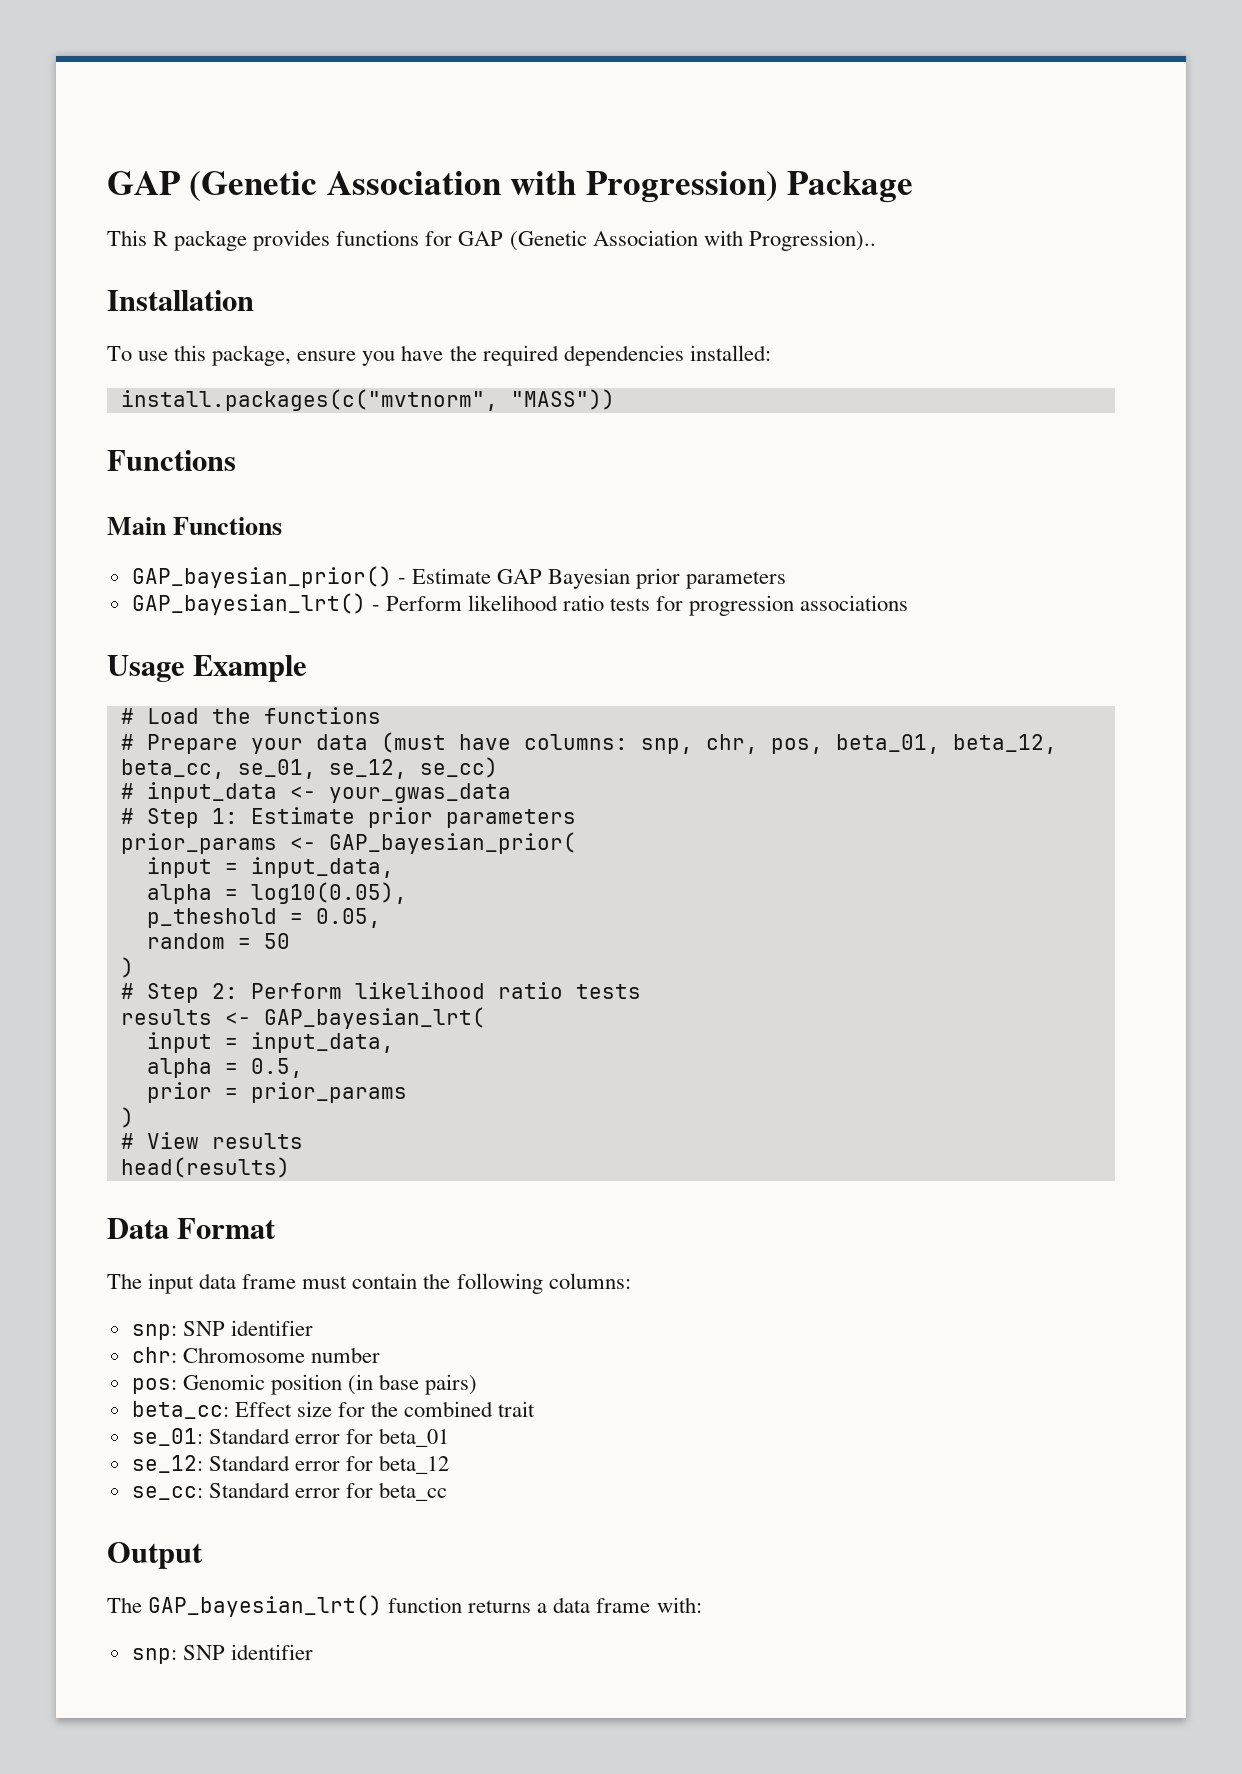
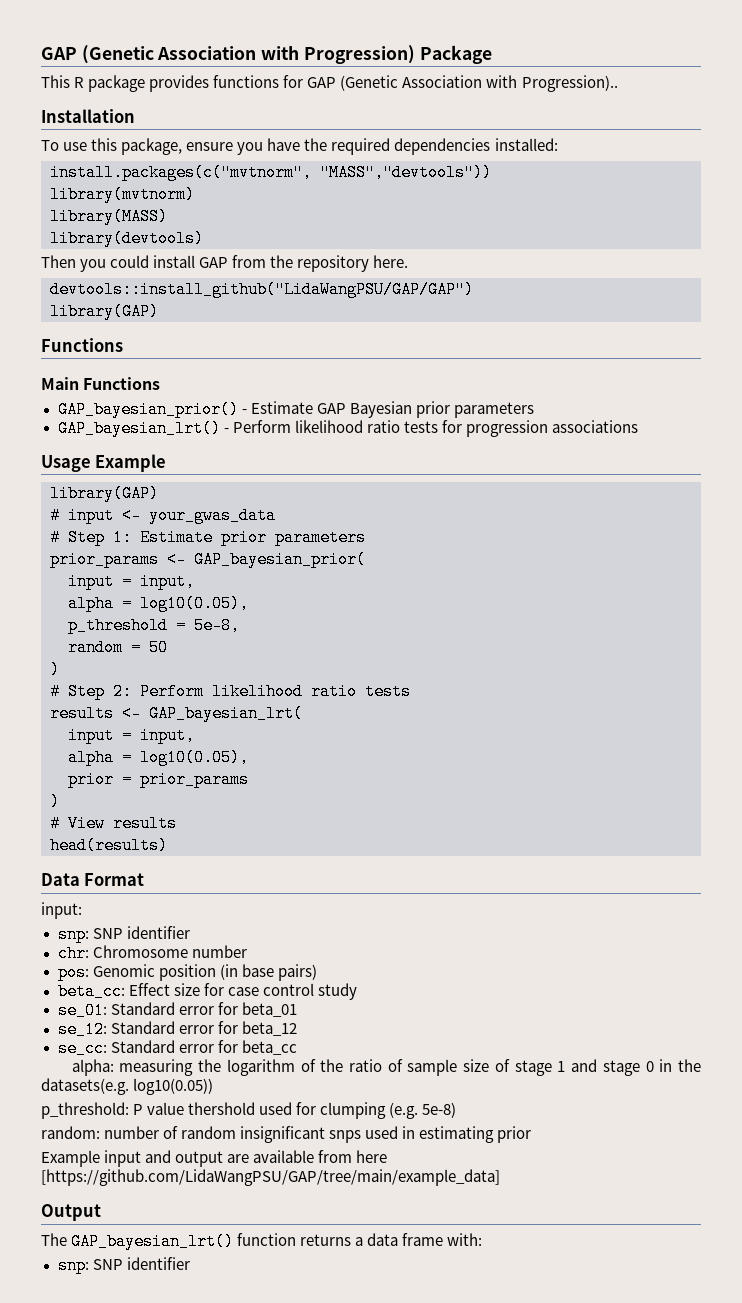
[510,389,615,410] "MASS")) -> [320,164,492,181] [50,186,195,203] [50,208,168,225] [50,230,204,247] [41,255,409,272] [50,281,474,298] [50,303,159,320] "MASS","devtools")) // library(mvtnorm) // library(MASS) // library(devtools) // Then you could install GAP from the repository here. // devtools::install_github("LidaWangPSU/GAP/GAP") // library(GAP)
[120,707,381,724] [120,732,1057,754] [120,757,498,779] [120,782,277,803] # Load the functions // # Prepare your data (must have columns: snp, chr, pos, beta_01, beta_12, beta_cc, se_01, se_12, se_cc) // # input_data -> [50,485,159,502] [50,507,114,524] library(GAP) // # input
[250,857,394,878] [146,882,407,904] [146,908,381,928] input_data, // alpha = log10(0.05), // p_theshold = 0.05, -> [140,573,195,590] [68,595,249,612] [68,617,240,634] input, // alpha = log10(0.05), // p_threshold = 5e-8,
[250,1032,394,1053] [146,1058,303,1078] input_data, // alpha = 0.5, -> [140,727,195,744] [68,749,249,766] input, // alpha = log10(0.05),
[107,1273,631,1294] The input data frame must contain the following columns: -> [41,902,82,919] input:
[371,1401,536,1417] the combined trait -> [227,983,357,1000] case control study
(448, 1491) none -> [71,1059,701,1076] [41,1078,214,1095] [41,1102,457,1119] [41,1126,532,1143] [41,1150,388,1167] [41,1169,500,1186] // alpha: measuring the logarithm of the ratio of sample size of stage 1 and stage 0 in the datasets(e.g. log10(0.05)) // p_threshold: P value thershold used for clumping (e.g. 5e-8) // random: number of random insignificant snps used in estimating prior // Example input and output are available from here [https://github.com/LidaWangPSU/GAP/tree/main/example_data]

